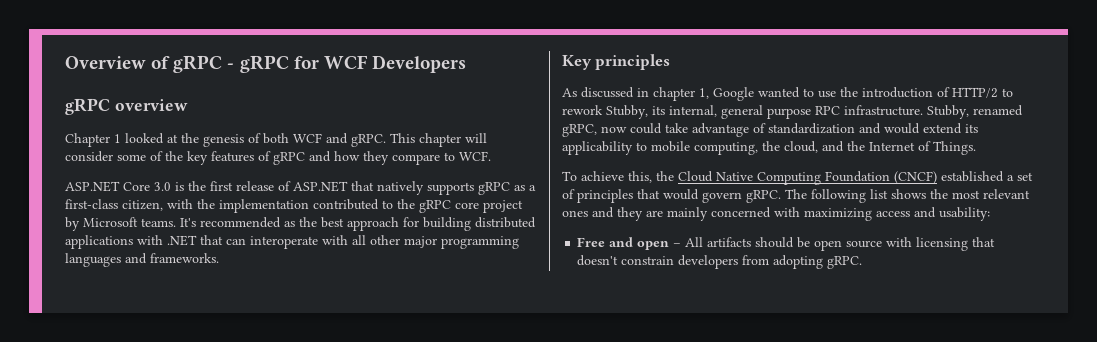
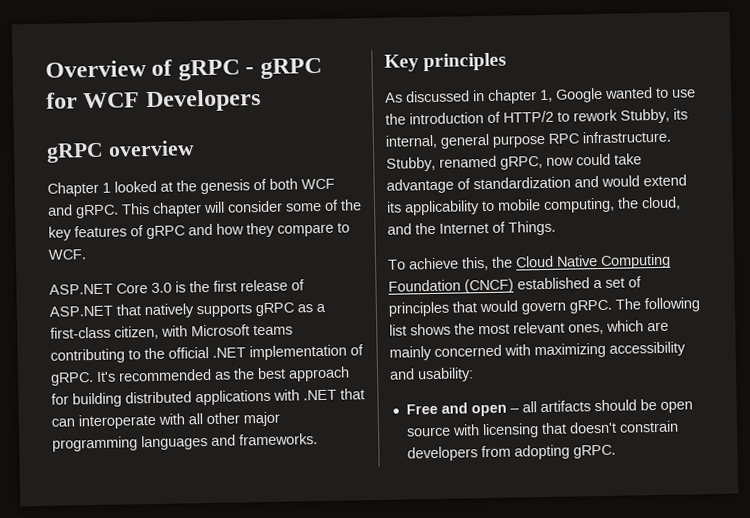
[197,199,523,213] [65,217,176,231] the implementation contributed to the gRPC core project by Microsoft teams. -> [191,324,293,337] [50,344,364,364] [50,372,94,386] Microsoft teams contributing to the official .NET implementation of gRPC.
[562,207,643,221] ones and they -> [568,320,644,335] ones, which
[876,211,910,217] access -> [609,341,686,357] accessibility
[685,237,704,247] All -> [521,401,537,413] all

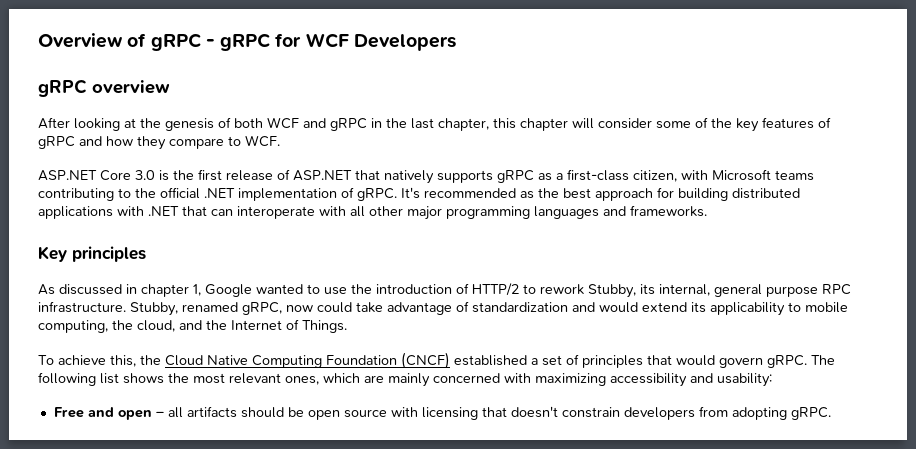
[47,180,157,197] Chapter 1 looked -> [38,117,120,131] After looking
[75,203,150,219] gRPC. This -> [330,118,516,131] gRPC in the last chapter, this

